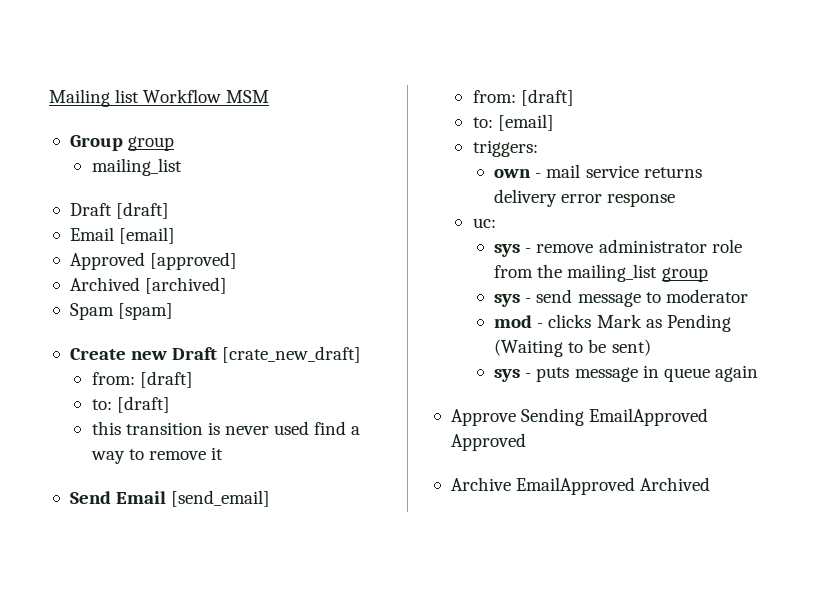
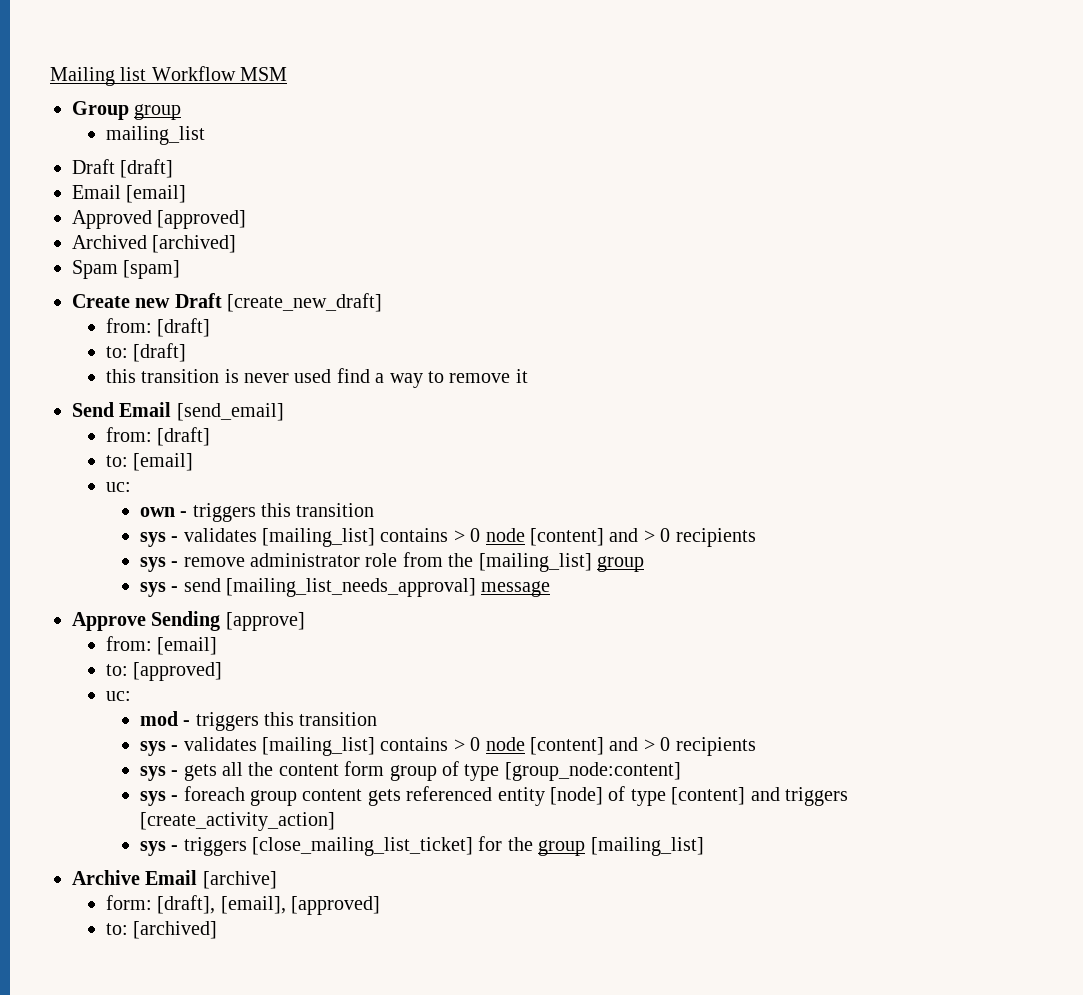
[222,346,362,363] [crate_new_draft] -> [227,293,383,312] [create_new_draft]
[472,140,538,157] triggers: -> [105,482,131,492] uc:
[546,164,702,178] [494,189,676,207] [472,218,496,228] mail service returns delivery error response // uc: -> [192,503,375,522] [139,528,756,547] triggers this transition // sys - validates [mailing_list] contains > 0 node [content] and > 0 recipients
[567,264,658,282] mailing_list -> [478,553,592,572] [mailing_list]
[577,289,748,307] [494,314,731,332] [494,339,651,357] [494,365,758,382] [450,408,709,426] [450,433,526,451] [450,477,711,495] message to moderator // mod - clicks Mark as Pending (Waiting to be sent) // sys - puts message in queue again // Approve Sending EmailApproved Approved // Archive EmailApproved Archived -> [225,578,551,597] [72,611,305,631] [105,636,218,655] [105,662,223,681] [105,691,131,701] [139,711,378,731] [139,737,756,756] [139,761,681,781] [139,786,848,806] [139,812,335,831] [139,836,704,856] [72,870,277,889] [105,895,381,915] [105,921,218,939] [mailing_list_needs_approval] message // Approve Sending [approve] // from: [email] // to: [approved] // uc: // mod - triggers this transition // sys - validates [mailing_list] contains > 0 node [content] and > 0 recipients // sys - gets all the content form group of type [group_node:content] // sys - foreach group content gets referenced entity [node] of type [content] and triggers [create_activity_action] // sys - triggers [close_mailing_list_ticket] for the group [mailing_list] // Archive Email [archive] // form: [draft], [email], [approved] // to: [archived]

